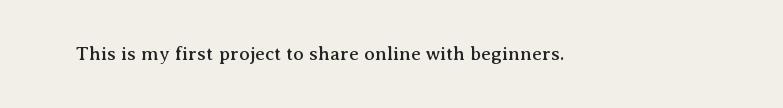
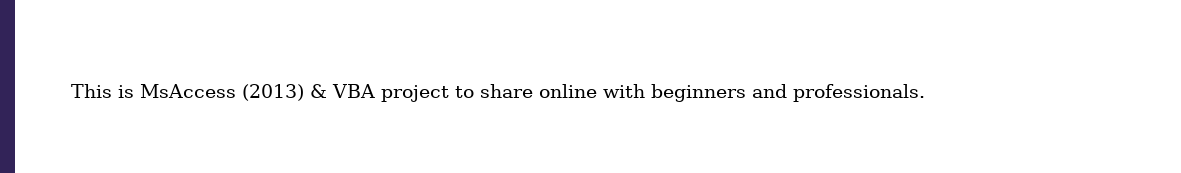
[141,46,214,64] my first -> [140,84,375,101] MsAccess (2013) & VBA
[470,46,565,64] beginners. -> [651,84,925,102] beginners and professionals.

